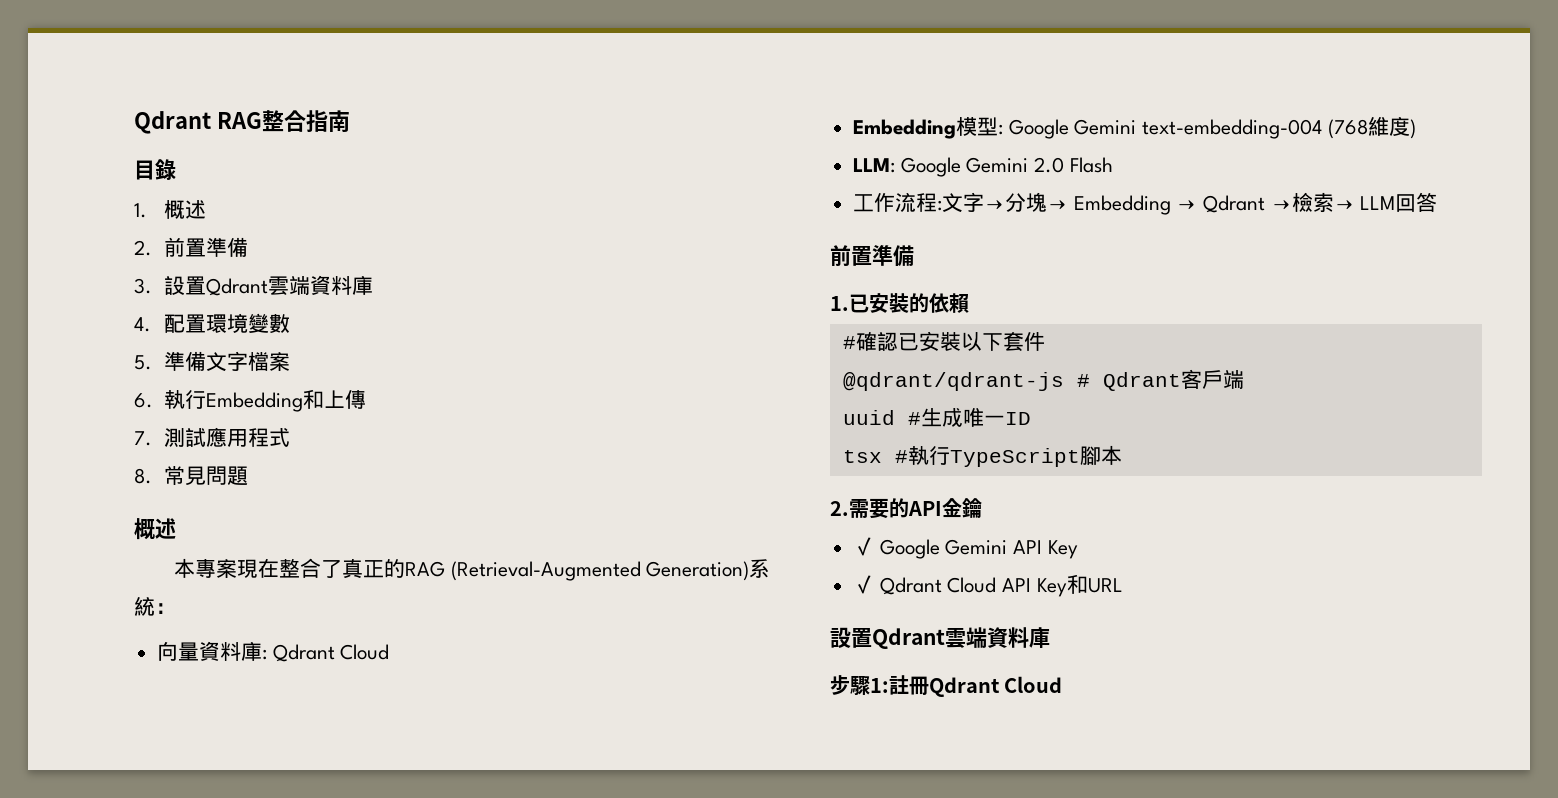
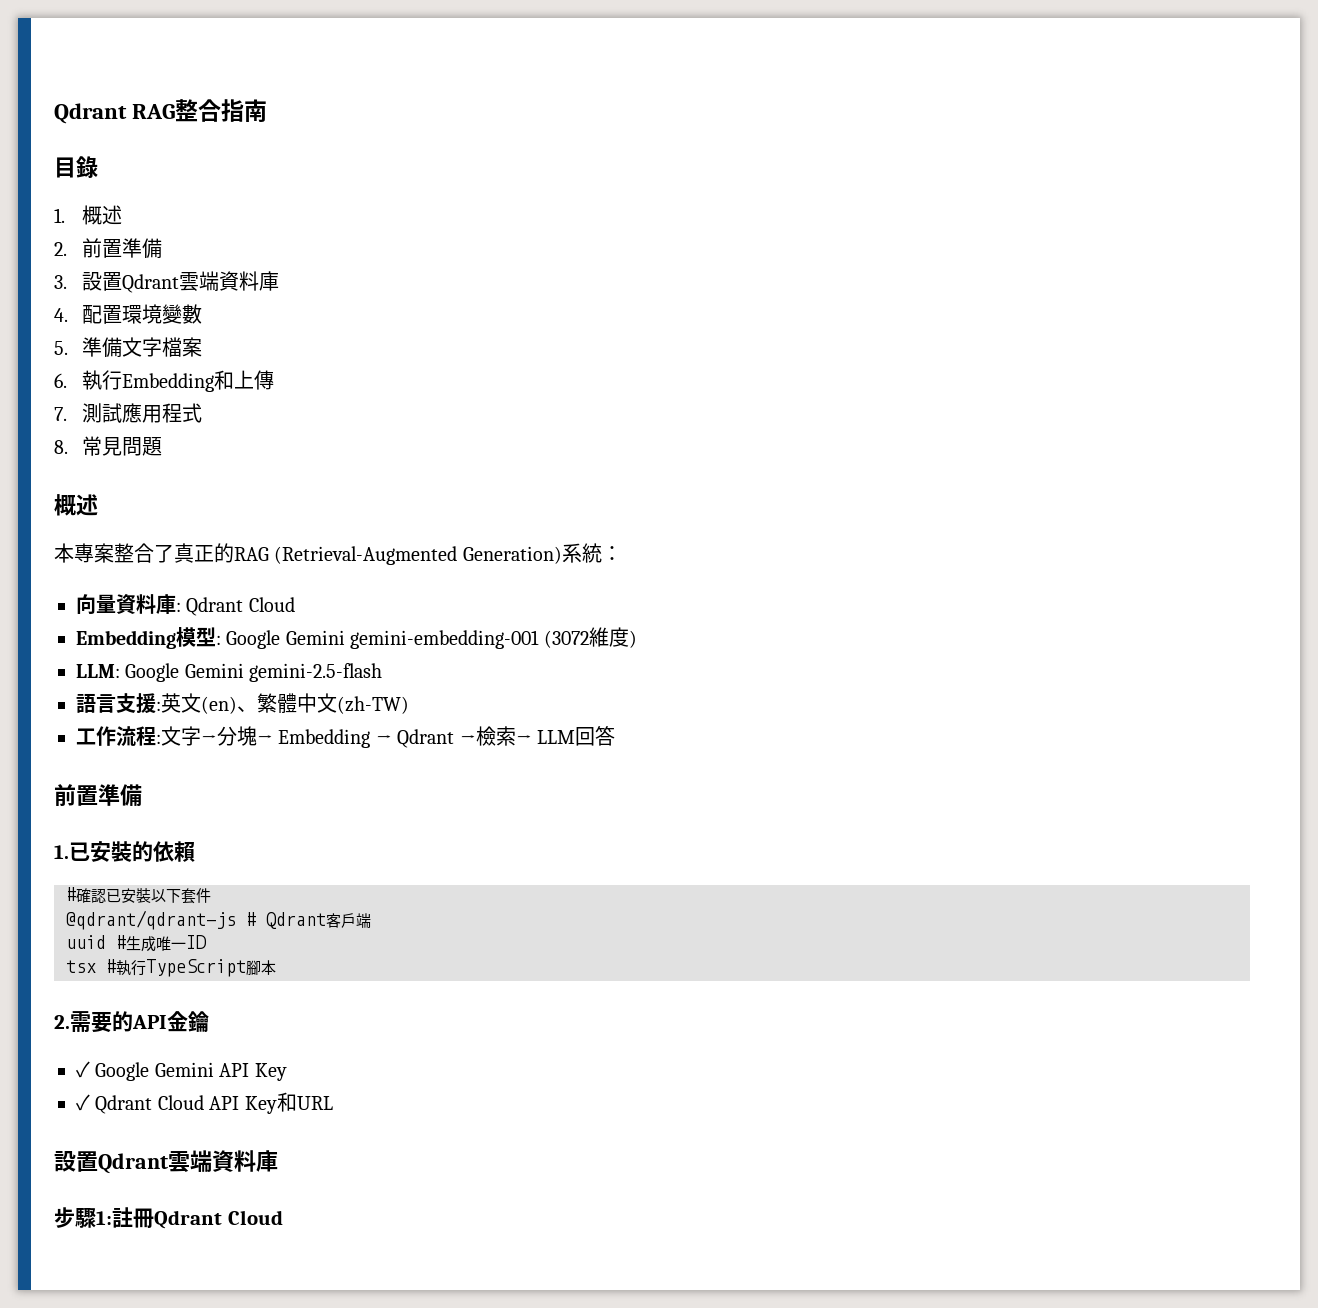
[236,558,279,578] 現在 -> (114, 553) none
[1142,119,1368,139] text-embedding-004 (768 -> [350,630,589,649] gemini-embedding-001 (3072
[1034,157,1113,173] 2.0 Flash -> [249,663,383,682] [76,693,409,714] gemini-2.5-flash // 語言支援:英文(en)、繁體中文(zh-TW)

